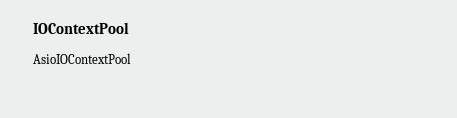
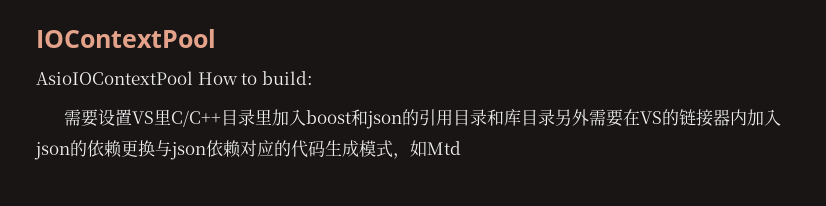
(131, 58) none -> [197,71,313,85] [63,109,781,129] [34,140,461,160] How to build: // 需要设置VS里C/C++目录里加入boost和json的引用目录和库目录另外需要在VS的链接器内加入json的依赖更换与json依赖对应的代码生成模式，如Mtd

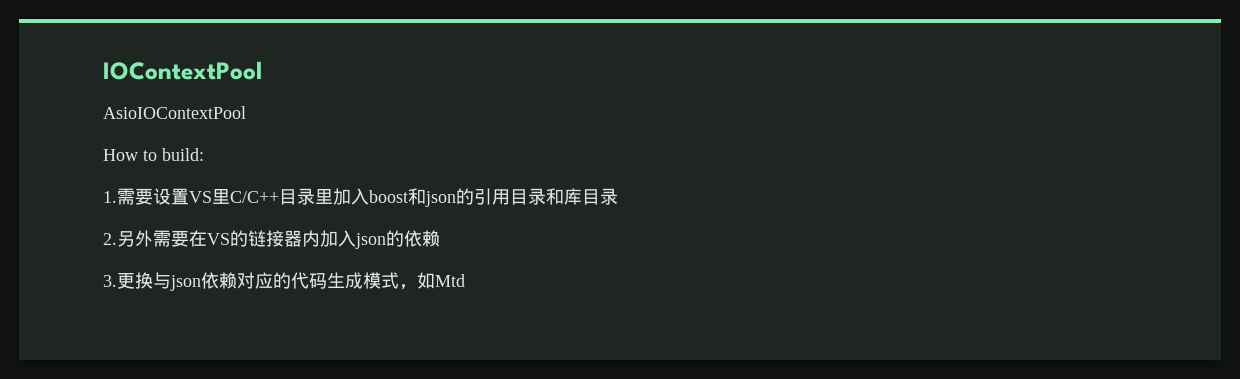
(193, 78) none -> (246, 112) //
(313, 78) none -> [103,191,117,203] 1.
(555, 117) none -> [103,233,117,245] // 2.
(122, 149) none -> [103,275,117,287] // 3.

